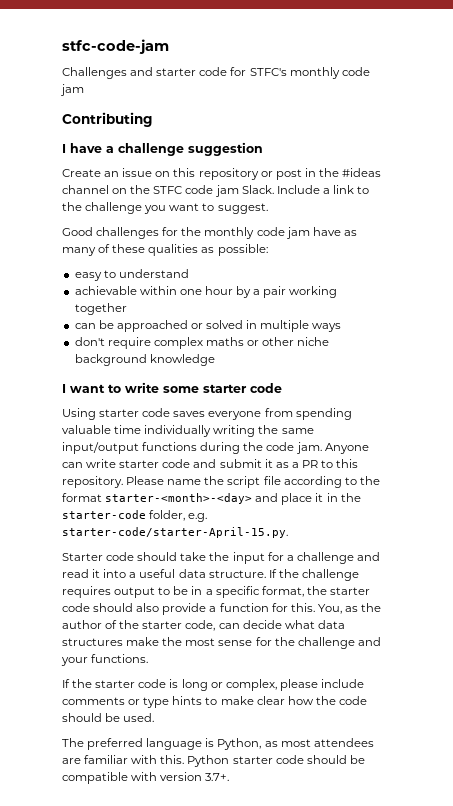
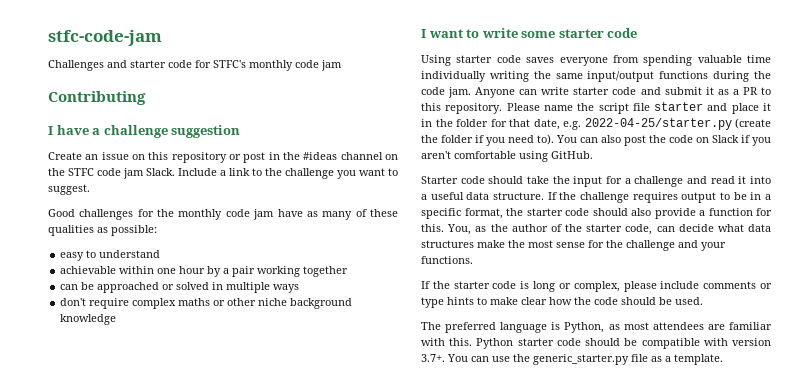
[283,476,380,488] [62,493,253,504] according to the format starter-<month>-<day> -> [654,102,704,111] starter
[62,510,208,522] [62,527,288,538] starter-code folder, e.g. starter-code/starter-April-15.py. -> [456,118,771,130] [421,134,771,146] [421,151,593,162] folder for that date, e.g. 2022-04-25/starter.py (create the folder if you need to). You can also post the code on Slack if you aren't comfortable using GitHub.
(230, 777) none -> [447,354,723,365] You can use the generic_starter.py file as a template.

